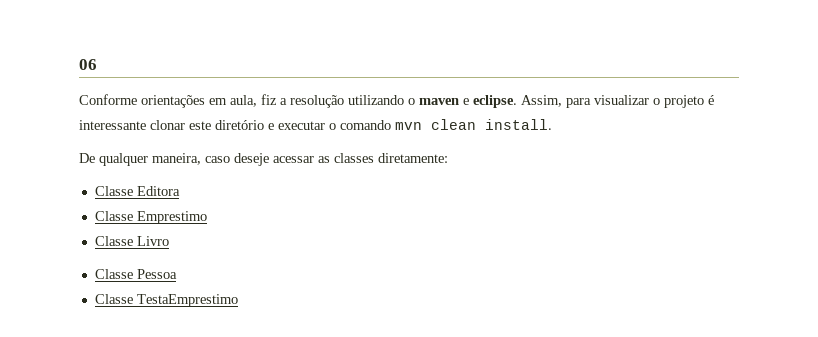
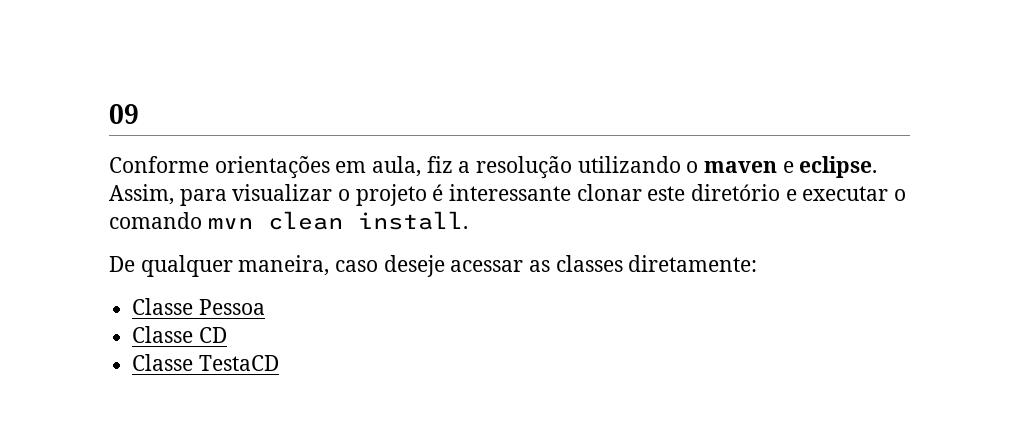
[79,59,97,70] 06 -> [109,104,139,124] 09
[94,186,180,196] [94,211,207,224] [94,236,169,246] // Classe Editora // Classe Emprestimo // Classe Livro -> (758, 263) none
[136,294,238,307] TestaEmprestimo -> [198,327,227,343] [132,354,279,371] CD // Classe TestaCD

